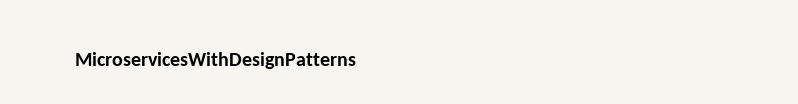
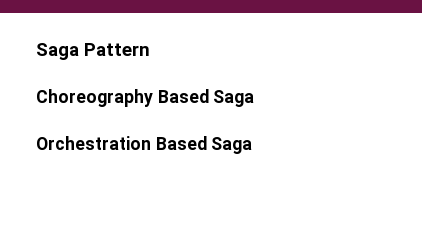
[75,52,356,69] MicroservicesWithDesignPatterns -> [36,43,150,60] [36,89,255,107] [36,136,253,154] Saga Pattern // Choreography Based Saga // Orchestration Based Saga

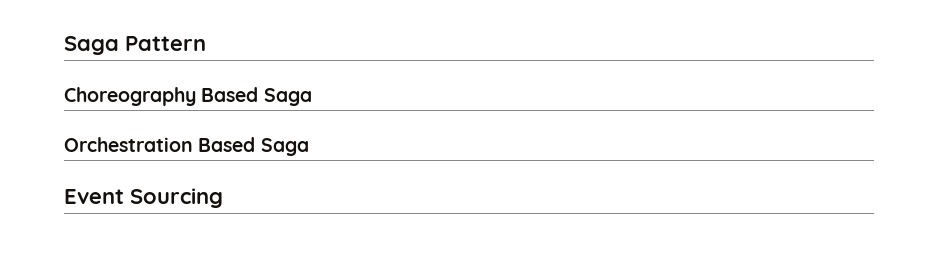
(253, 145) none -> [64,188,223,208] // Event Sourcing

